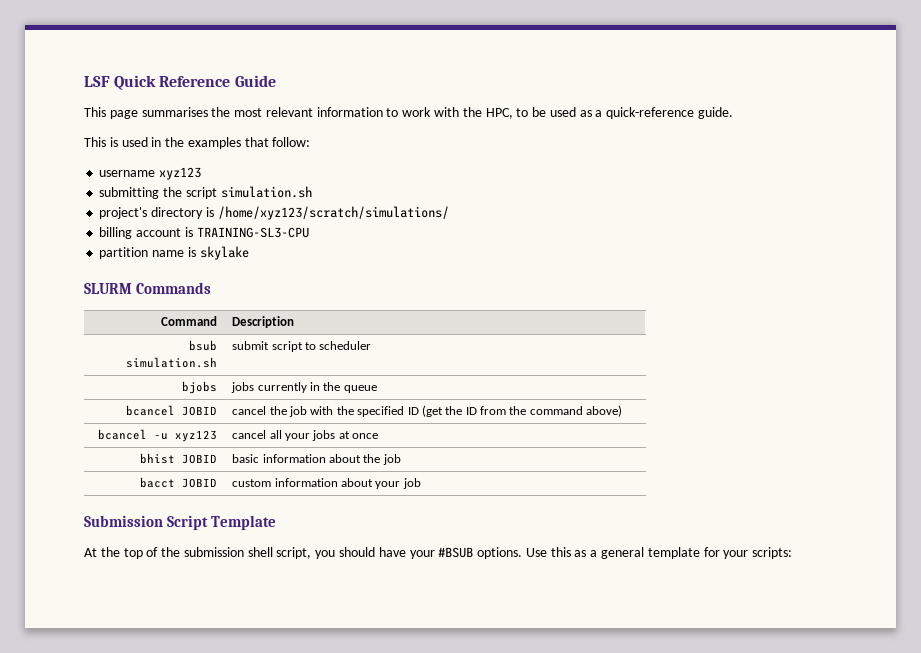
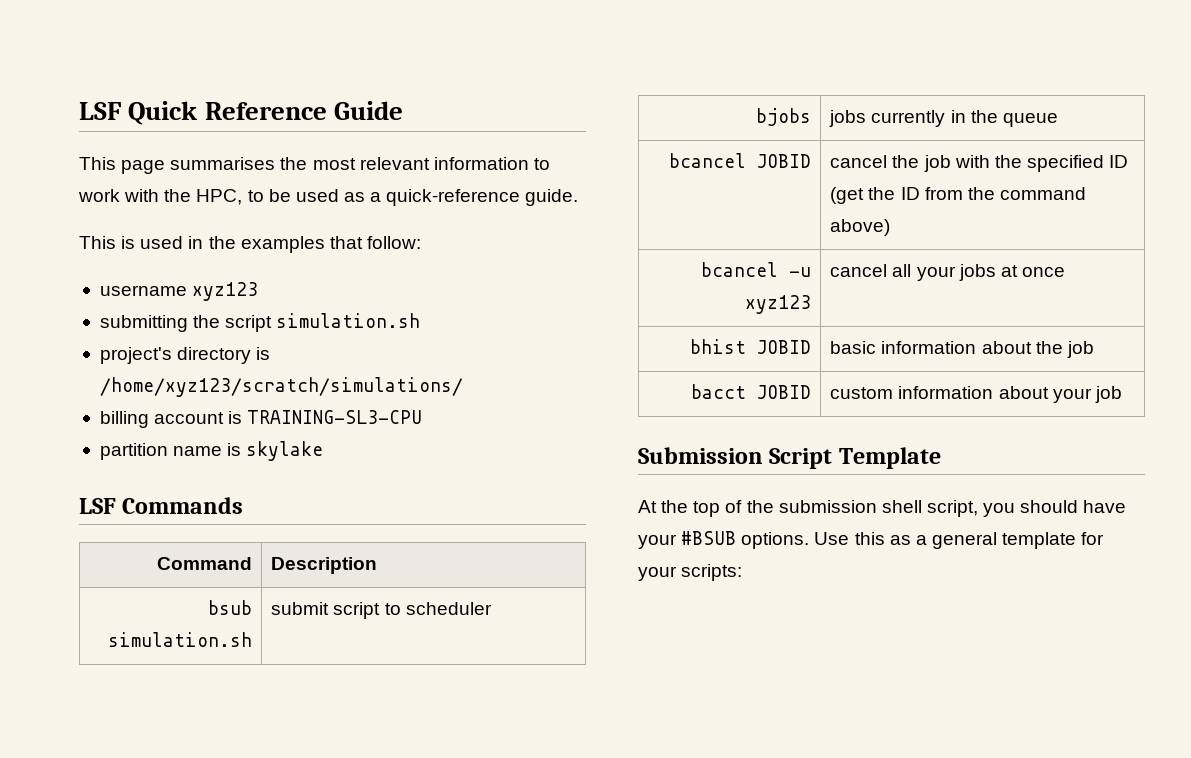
[84,283,132,294] SLURM -> [79,498,116,514] LSF

